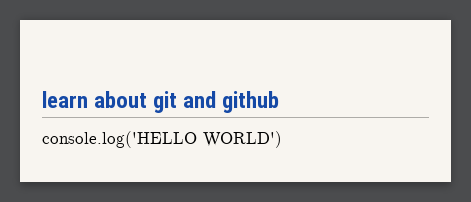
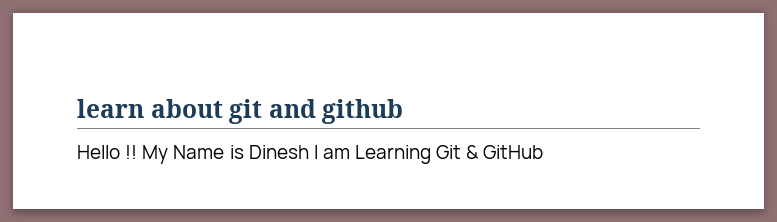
[42,131,282,148] console.log('HELLO WORLD') -> [77,145,544,164] Hello !! My Name is Dinesh I am Learning Git & GitHub

